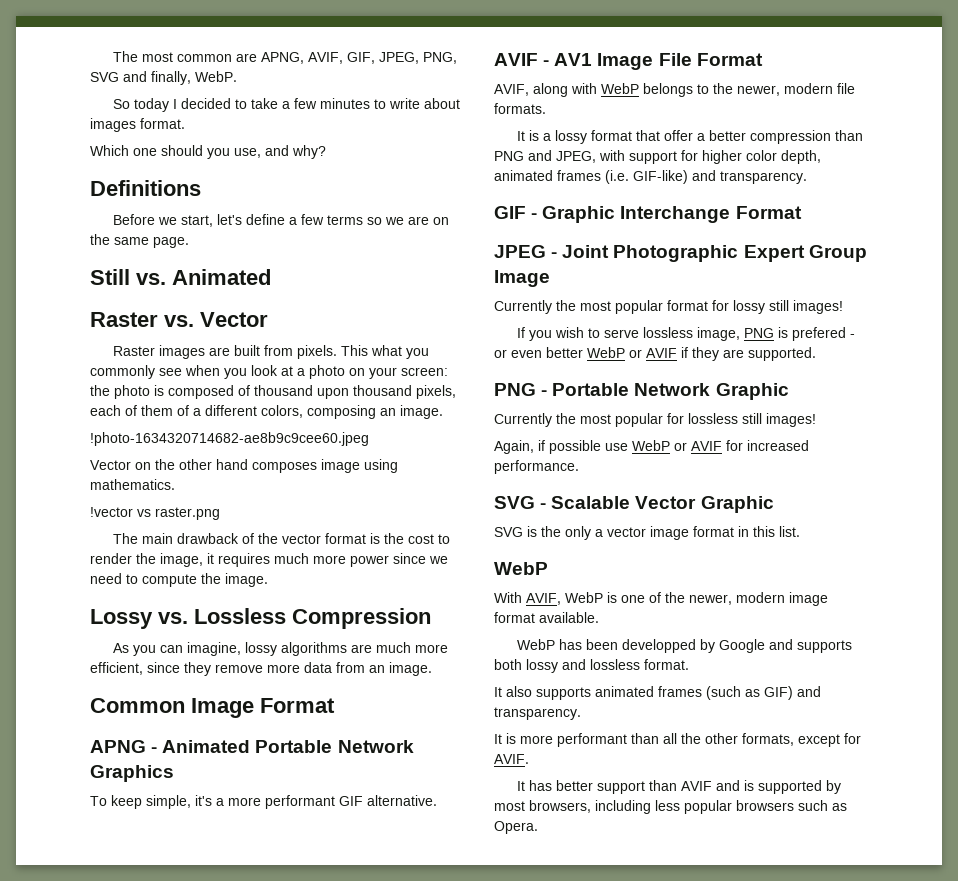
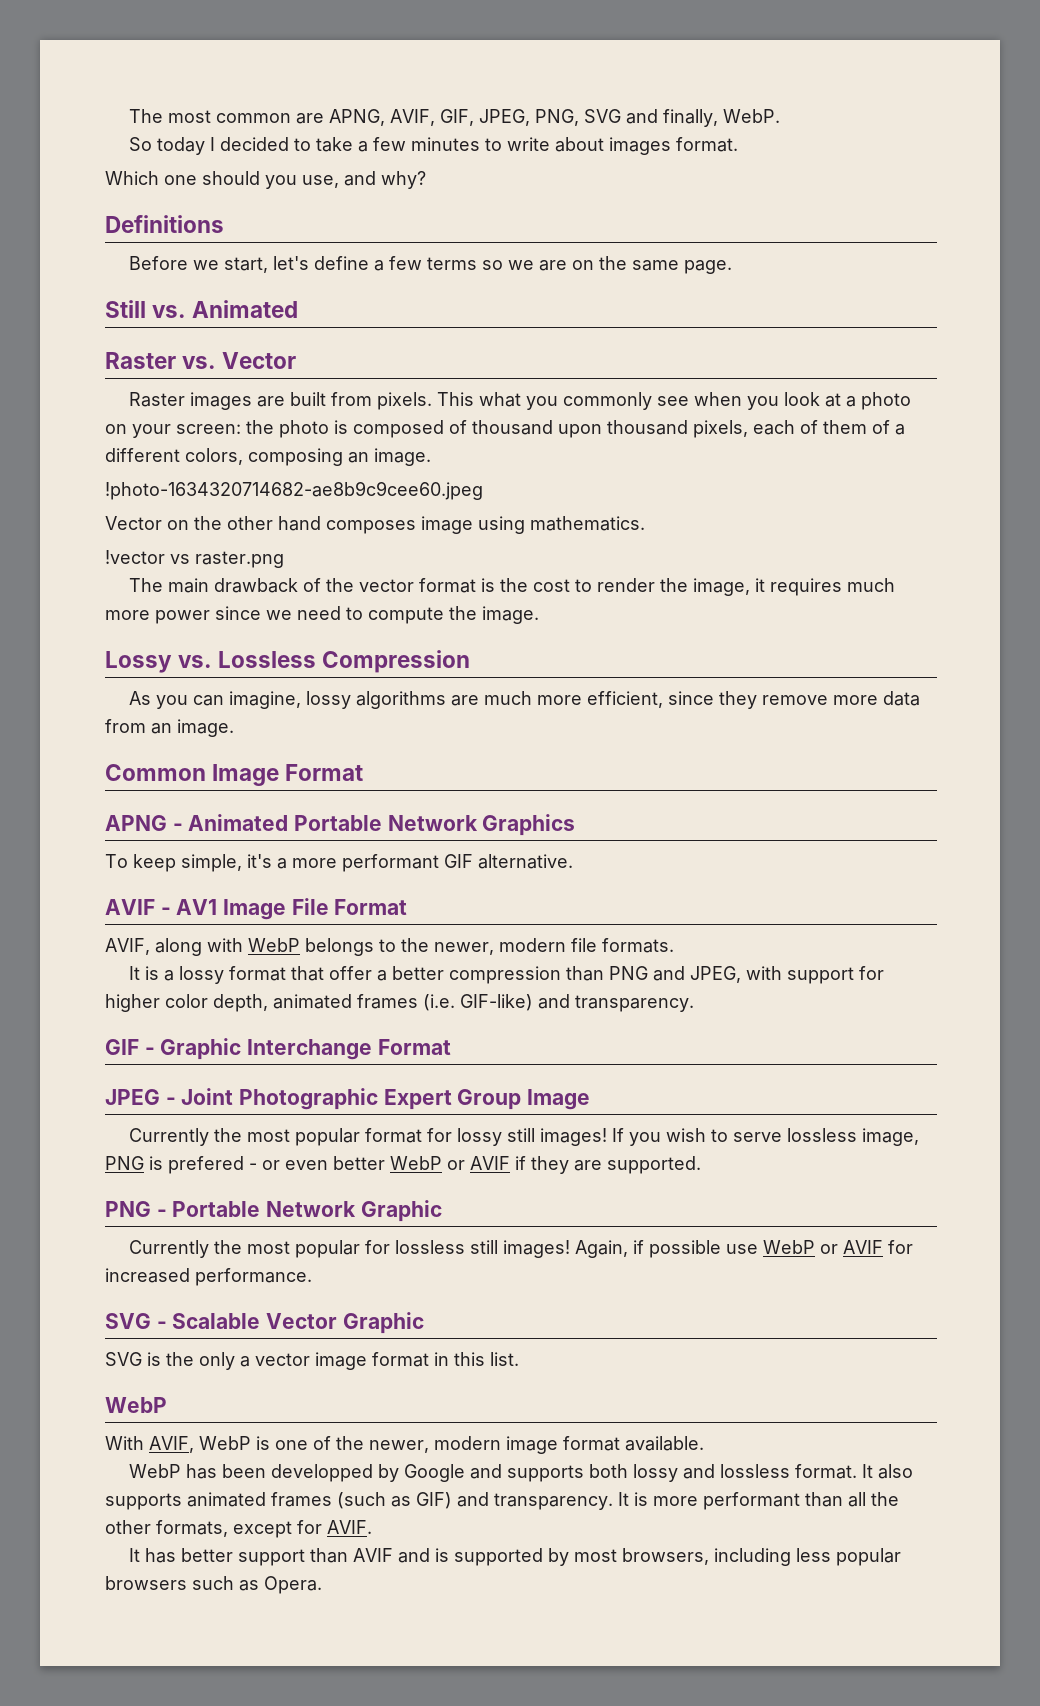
(843, 307) // -> (607, 1137) none
(816, 420) // -> (570, 1249) none
(689, 664) // -> (857, 1471) none
(581, 713) // -> (613, 1501) none

